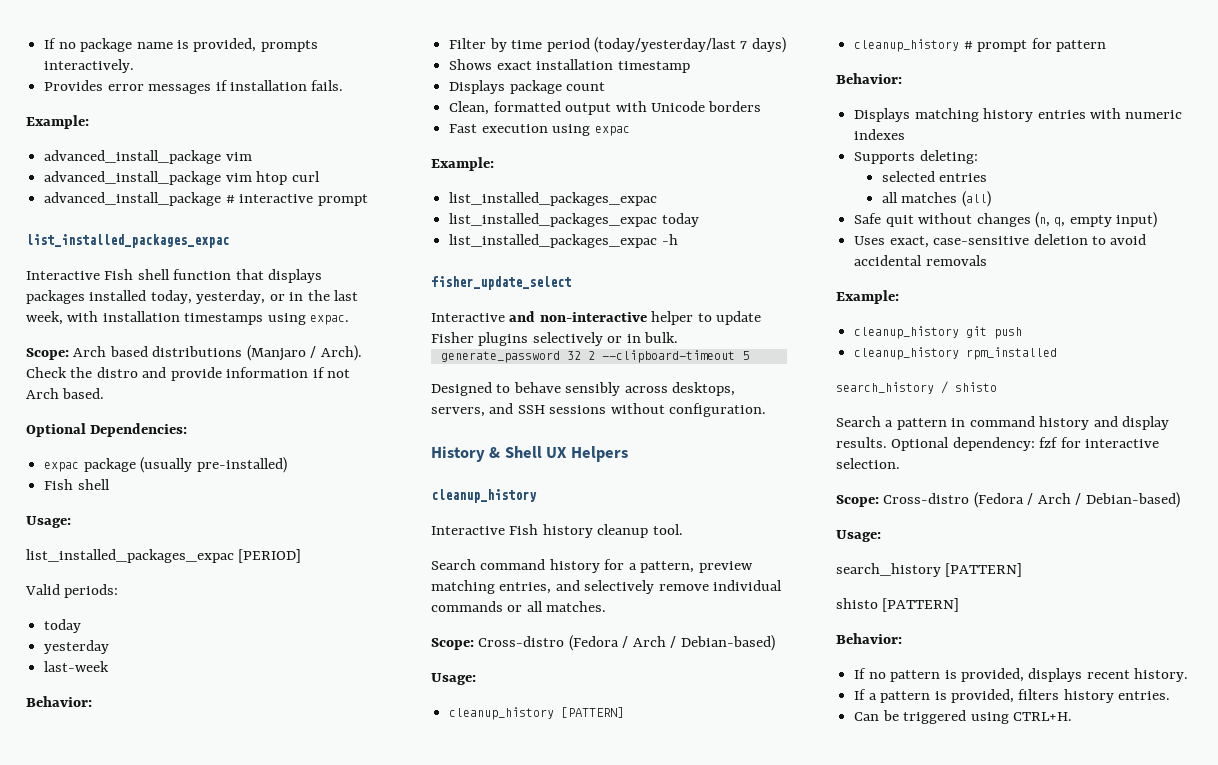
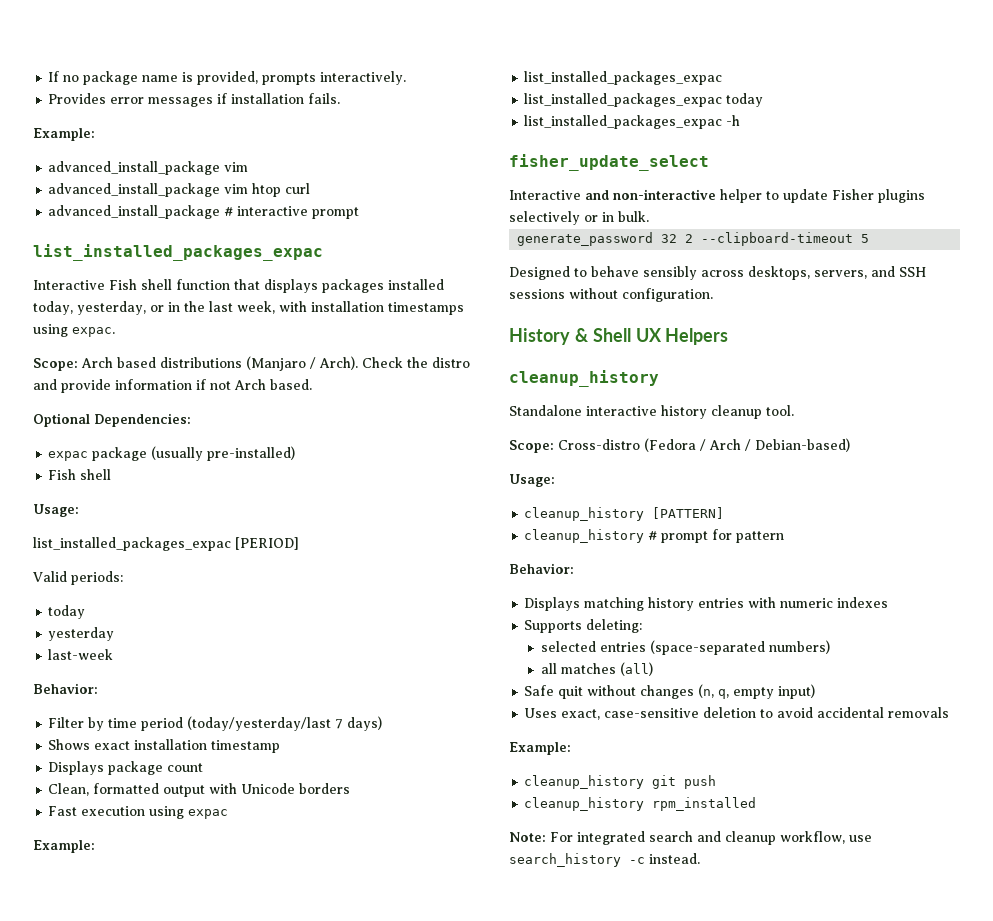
[431,524,539,535] Interactive Fish -> [509,405,657,416] Standalone interactive
[431,559,753,573] [431,580,783,594] [431,601,607,612] // Search command history for a pattern, preview matching entries, and selectively remove individual commands or all matches. -> (794, 410) none
(988, 177) none -> [649,640,830,655] (space-separated numbers)
[836,381,997,394] [836,416,1170,430] [836,437,1160,451] [836,458,900,469] [836,492,1180,508] [836,530,881,542] [836,563,1023,577] [836,598,960,612] [836,633,902,644] [854,668,1189,682] [854,689,1171,703] [854,710,1072,724] search_history / shisto // Search a pattern in command history and display results. Optional dependency: fzf for interactive selection. // Scope: Cross-distro (Fedora / Arch / Debian-based) // Usage: // search_history [PATTERN] // shisto [PATTERN] // Behavior: // If no pattern is provided, displays recent history. // If a pattern is provided, filters history entries. // Can be triggered using CTRL+H. -> [509,831,872,845] [509,853,700,867] Note: For integrated search and cleanup workflow, use search_history -c instead.

